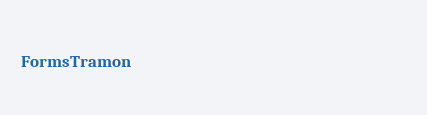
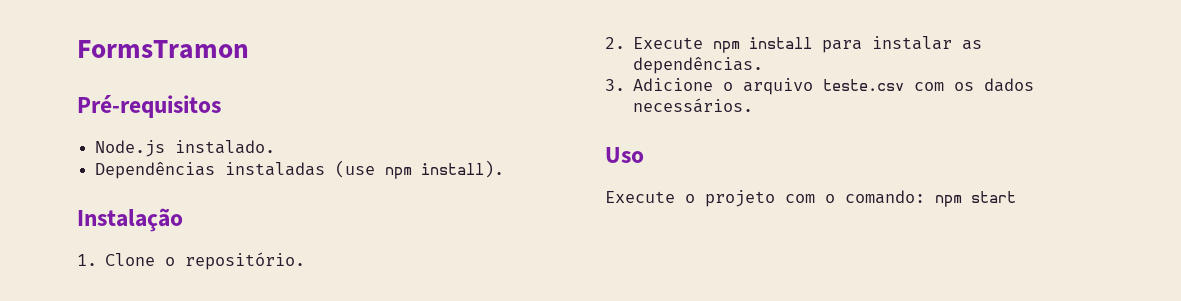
(131, 61) none -> [77,95,221,118] [95,140,276,157] [95,160,505,179] [77,208,183,232] [77,252,306,270] [605,36,983,53] [633,57,764,74] [605,78,1035,95] [633,98,754,113] [605,147,644,163] [605,190,1016,207] // Pré-requisitos // Node.js instalado. // Dependências instaladas (use npm install). // Instalação // 1. Clone o repositório. // 2. Execute npm install para instalar as dependências. // 3. Adicione o arquivo teste.csv com os dados necessários. // Uso // Execute o projeto com o comando: npm start

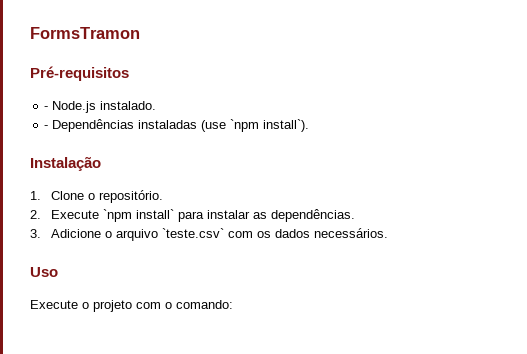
(221, 106) none -> [44,106,49,110] -
(276, 147) none -> [44,125,49,129] -
[385,160,505,179] npm install). -> [230,119,310,132] `npm install`).
[713,37,813,53] npm install -> [103,209,175,222] `npm install`
[823,79,905,91] teste.csv -> [162,228,225,238] `teste.csv`
[935,191,1016,207] npm start -> (233, 304) none

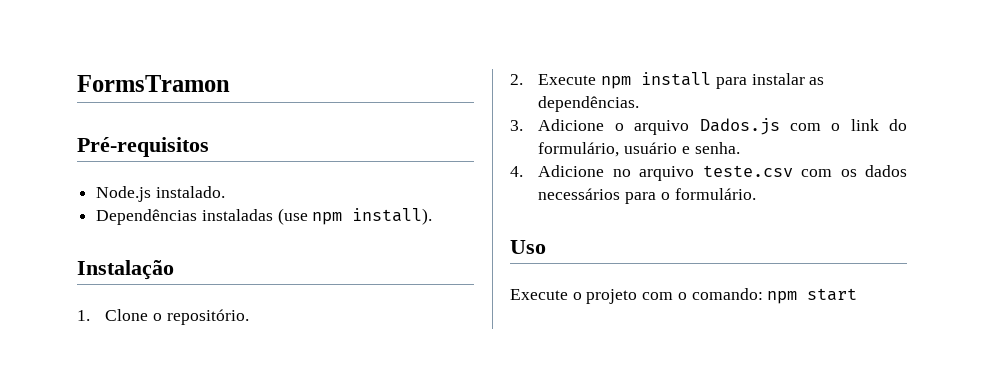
[44,106,49,110] - -> (209, 147) none
[44,125,49,129] - -> (225, 192) none
[230,119,310,132] `npm install`). -> [312,208,433,225] npm install).
[103,209,175,222] `npm install` -> [601,72,712,89] npm install
[162,228,389,238] `teste.csv` com os dados necessários. -> [699,118,908,135] [538,142,740,157] [510,165,907,181] [538,188,756,204] Dados.js com o link do formulário, usuário e senha. // 4. Adicione no arquivo teste.csv com os dados necessários para o formulário.
(233, 304) none -> [767,288,858,304] npm start

